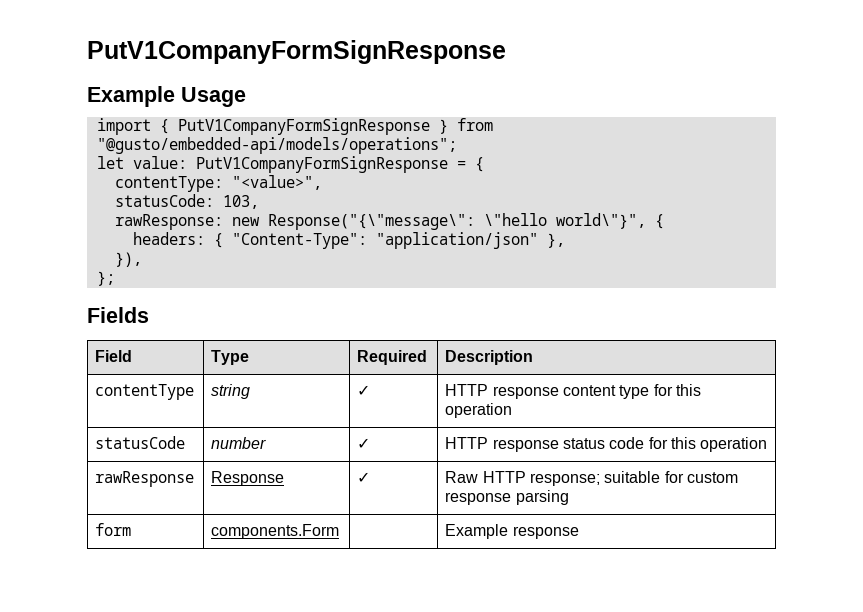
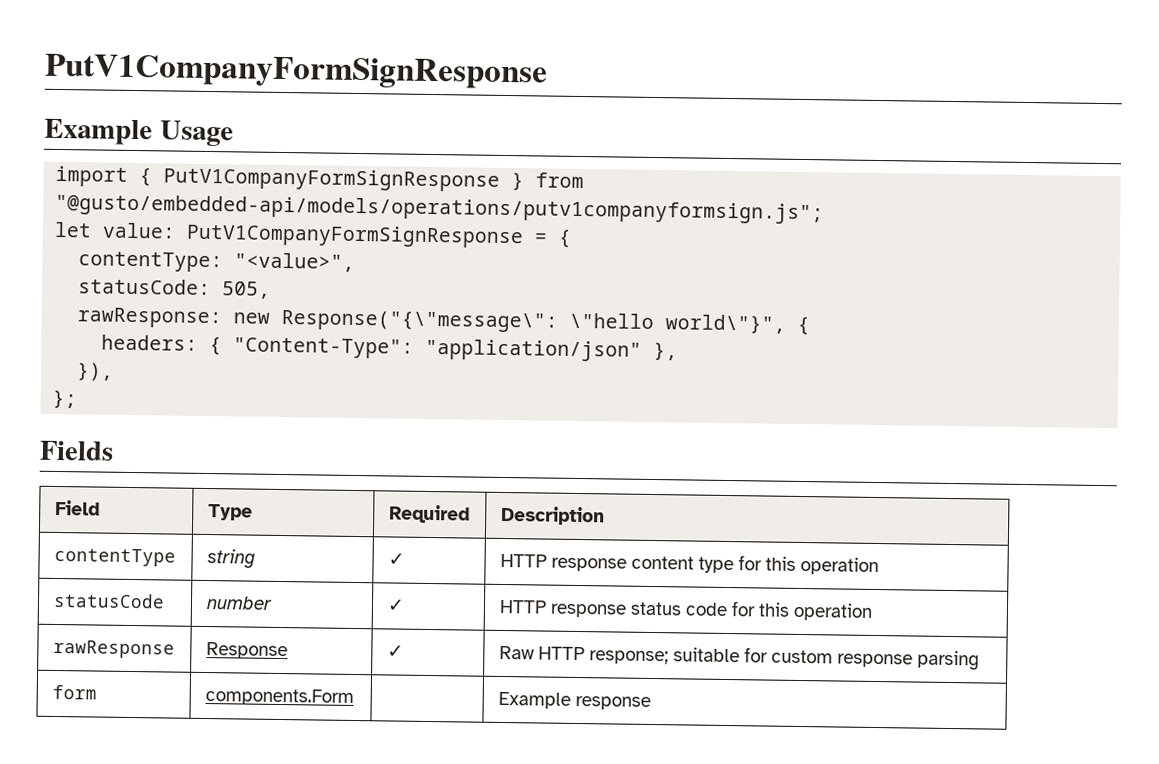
[96,137,457,154] "@gusto/embedded-api/models/operations"; -> [55,193,825,225] "@gusto/embedded-api/models/operations/putv1companyformsign.js";
[222,195,259,209] 103, -> [222,281,272,299] 505,

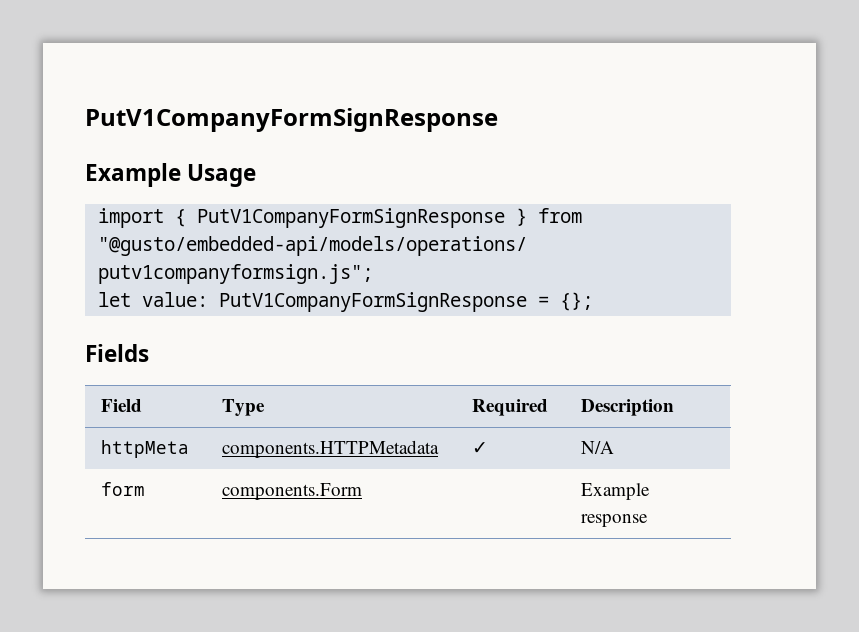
[558,229,573,248] [78,251,356,273] [78,278,272,299] [77,307,811,336] [101,334,679,362] [76,362,115,381] [52,389,78,409] { // contentType: "<value>", // statusCode: 505, // rawResponse: new Response("{\"message\": \"hello world\"}", { // headers: { "Content-Type": "application/json" }, // }), // }; -> [559,292,593,311] {};
[53,547,176,567] [206,549,256,569] [387,553,405,566] [499,553,879,576] [52,592,165,609] [205,596,273,610] [386,599,405,612] [498,599,873,621] [52,639,175,659] [205,641,288,660] [386,645,404,658] [498,645,980,671] contentType | string | ✓ | HTTP response content type for this operation // statusCode | number | ✓ | HTTP response status code for this operation // rawResponse | Response | ✓ | Raw HTTP response; suitable for custom response parsing -> [101,440,190,458] [222,440,440,458] [472,442,489,454] [581,441,615,454] httpMeta | components.HTTPMetadata | ✓ | N/A

